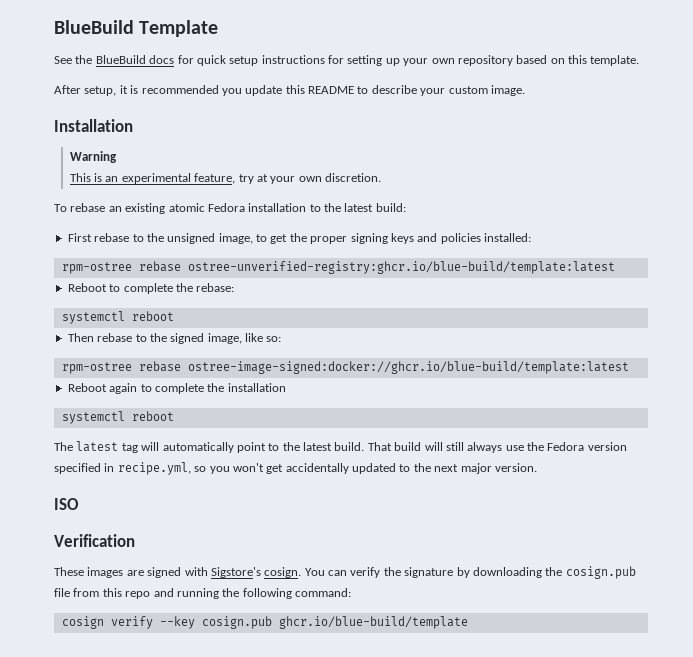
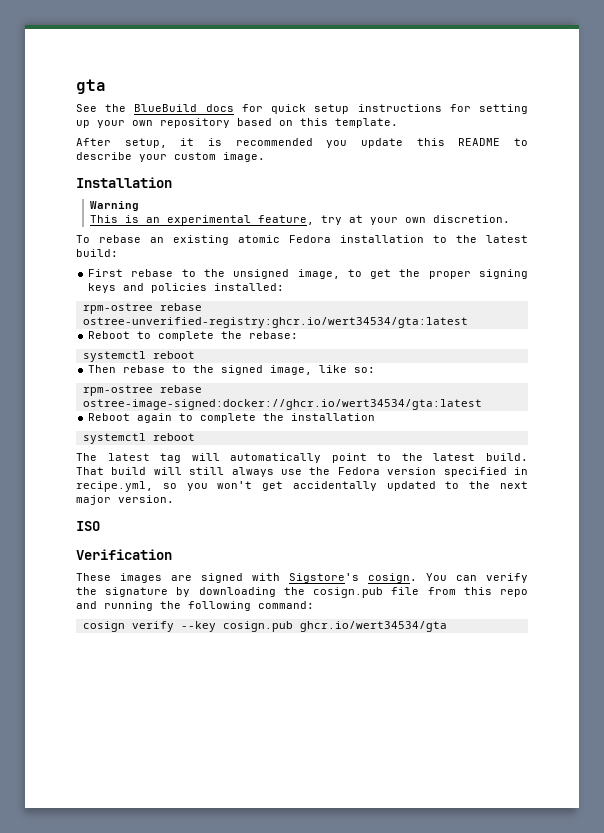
[54,20,219,37] BlueBuild Template -> [76,79,106,94] gta
[187,261,615,274] ostree-unverified-registry:ghcr.io/blue-build/template:latest -> [82,317,468,328] ostree-unverified-registry:ghcr.io/wert34534/gta:latest
[187,361,629,374] ostree-image-signed:docker://ghcr.io/blue-build/template:latest -> [82,399,482,410] ostree-image-signed:docker://ghcr.io/wert34534/gta:latest
[278,616,468,629] ghcr.io/blue-build/template -> [299,621,447,632] ghcr.io/wert34534/gta

